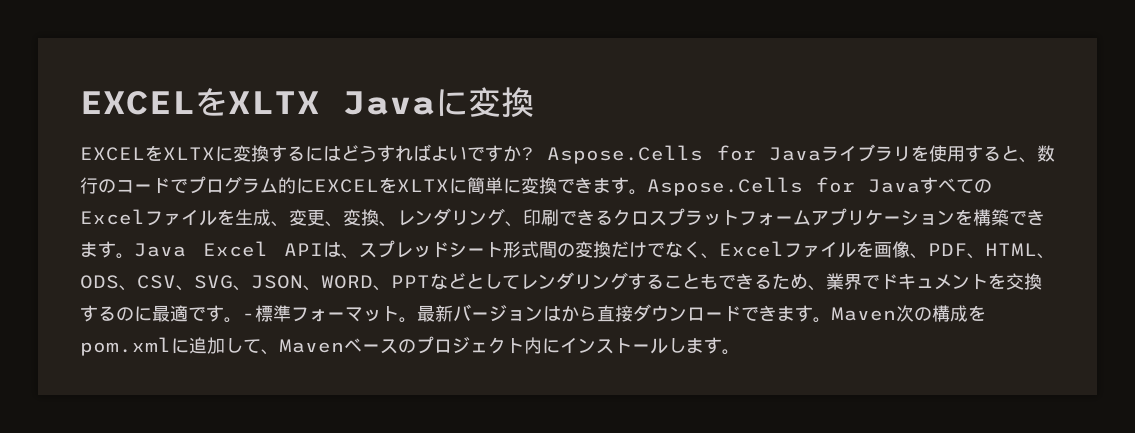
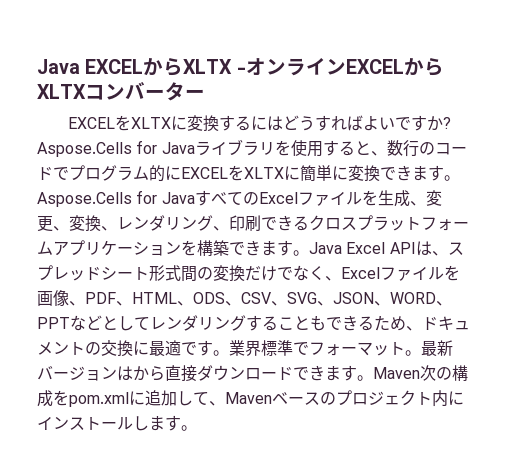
[80,87,534,117] EXCELをXLTX Javaに変換 -> [37,58,444,76] [37,82,205,101] Java EXCELからXLTX -オンラインEXCELからXLTXコンバーター
[826,273,880,290] 業界で -> (422, 328) none
[988,273,1042,290] [80,305,134,322] を交換するの -> [85,340,133,357] の交換
[242,305,291,322] -標準 -> [229,340,309,356] 業界標準で

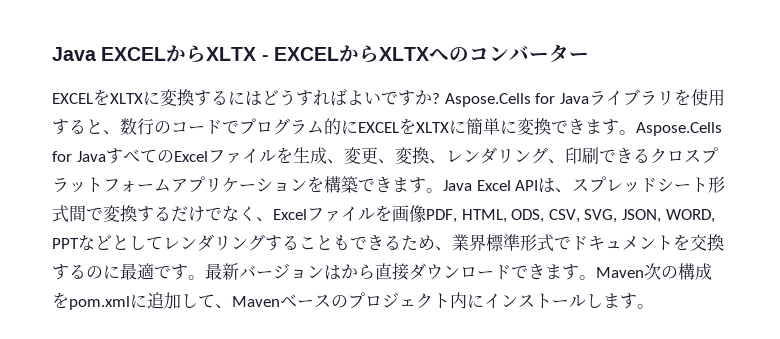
[245,58,444,76] [37,84,86,99] オンラインEXCELからXLTX -> [273,45,469,63] EXCELからXLTXへの
[197,265,245,282] の変換 -> [86,205,171,222] で変換する
[69,292,452,306] 、PDF、HTML、ODS、CSV、SVG、JSON、WORD、 -> [426,209,715,223] PDF, HTML, ODS, CSV, SVG, JSON, WORD,
[422,316,470,330] [37,340,405,357] ドキュメントの交換に最適です。業界標準でフォーマット -> [452,234,724,252] [52,263,188,280] 業界標準形式でドキュメントを交換するのに最適です

